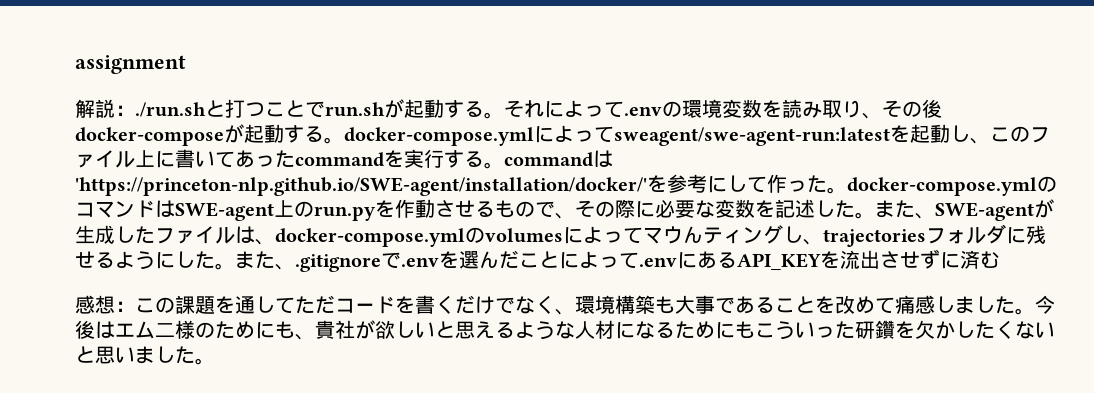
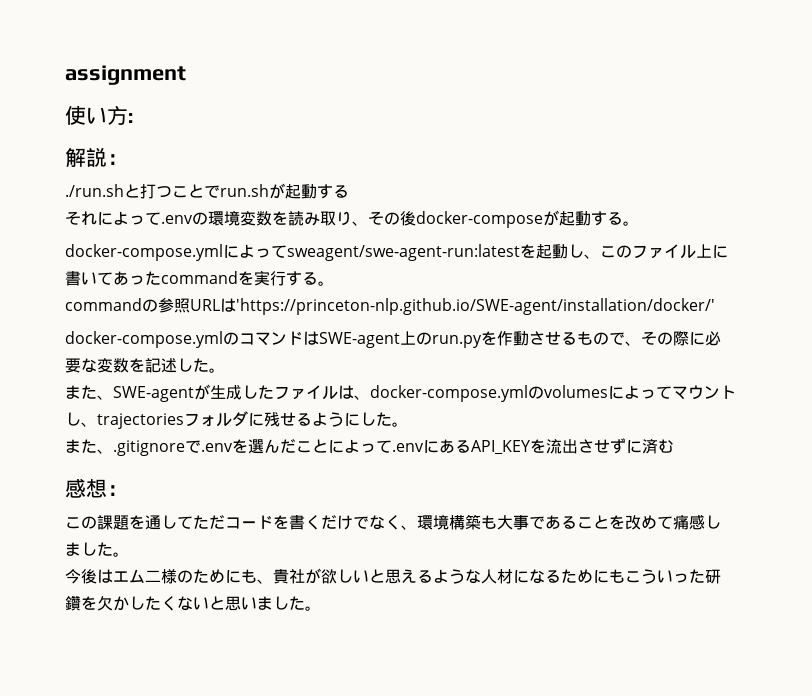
(186, 64) none -> [65,105,133,125] // 使い方:
(135, 110) none -> (128, 159) //
[484,112,504,119] 。 -> (349, 191) //
(344, 140) none -> (639, 223) //
[504,150,613,168] [75,174,847,196] commandは'https://princeton-nlp.github.io/SWE-agent/installation/docker/'を参考にして作った。 -> [65,298,715,315] // commandの参照URLは'https://princeton-nlp.github.io/SWE-agent/installation/docker/' //
(875, 215) none -> (225, 370) //
[683,225,783,244] んティング -> [704,385,736,399] ント
(235, 266) none -> (408, 424) //
(135, 306) none -> (128, 490) //
(1035, 311) none -> (129, 554) //

